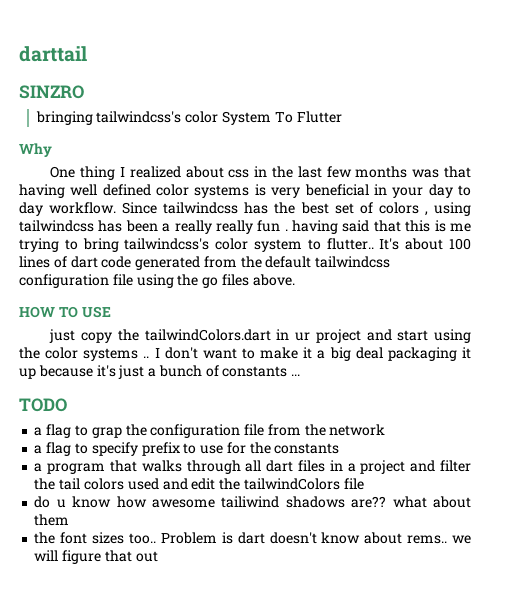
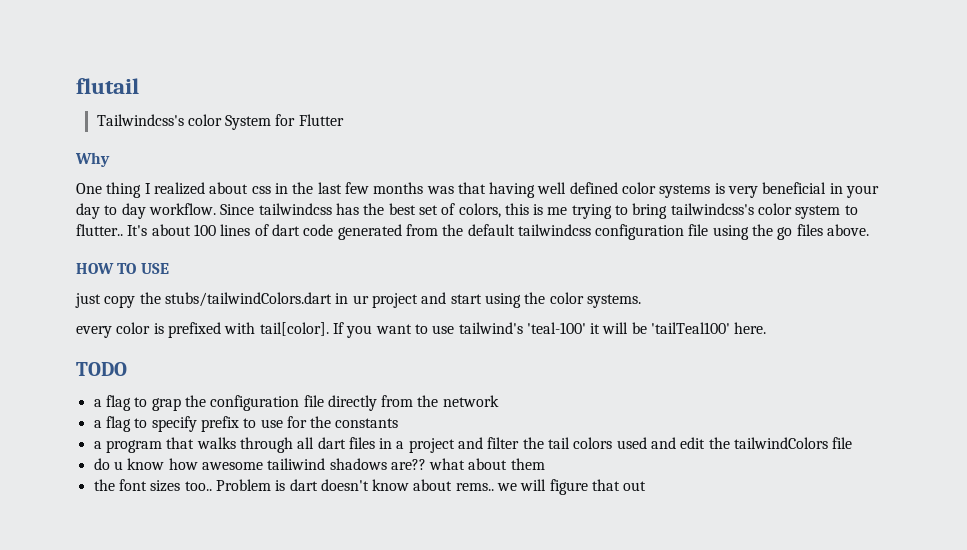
[19,46,87,62] [19,85,84,99] [35,111,182,125] darttail // SINZRO // bringing tailwindcss's -> [76,78,139,94] [96,114,184,126] flutail // Tailwindcss's
[274,112,293,123] To -> [275,114,296,126] for
[378,202,471,216] [19,220,401,234] colors , using tailwindcss has been a really really fun . having said that -> [458,203,501,218] colors,
[144,329,271,341] tailwindColors.dart -> [164,292,332,307] stubs/tailwindColors.dart
[83,347,472,361] [19,365,301,379] systems .. I don't want to make it a big deal packaging it up because it's just a bunch of constants ... -> [586,294,641,308] [76,322,767,338] systems. // every color is prefixed with tail[color]. If you want to use tailwind's 'teal-100' it will be 'tailTeal100' here.
(265, 430) none -> [327,395,377,411] directly

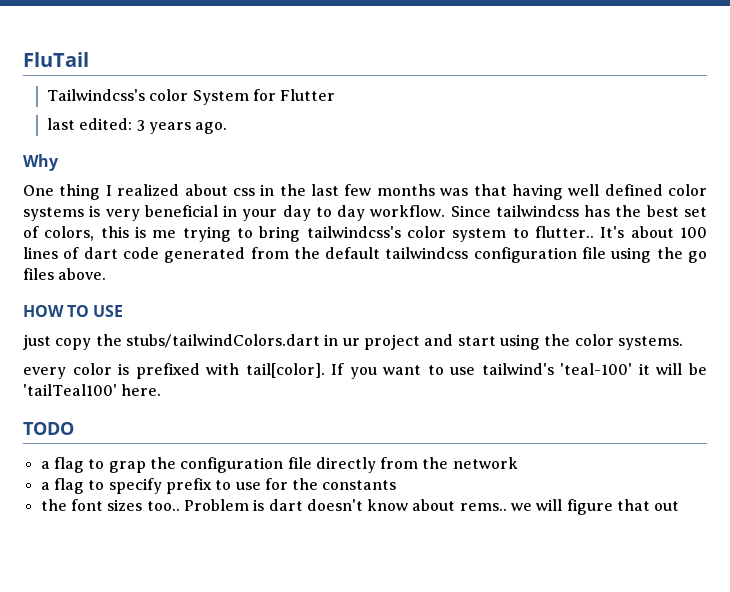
[76,78,139,94] flutail -> [23,52,89,67] FluTail
(344, 120) none -> [46,118,228,134] // last edited: 3 years ago.
[93,437,853,453] [93,458,545,470] // a program that walks through all dart files in a project and filter the tail colors used and edit the tailwindColors file // do u know how awesome tailiwind shadows are?? what about them -> (397, 485) none

